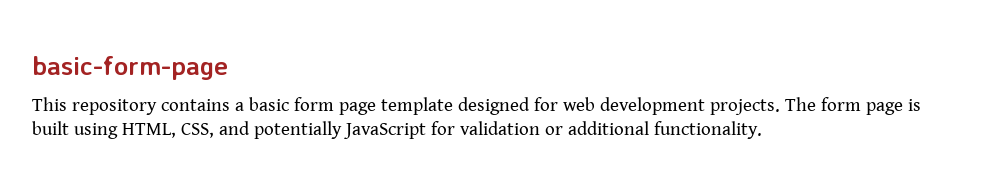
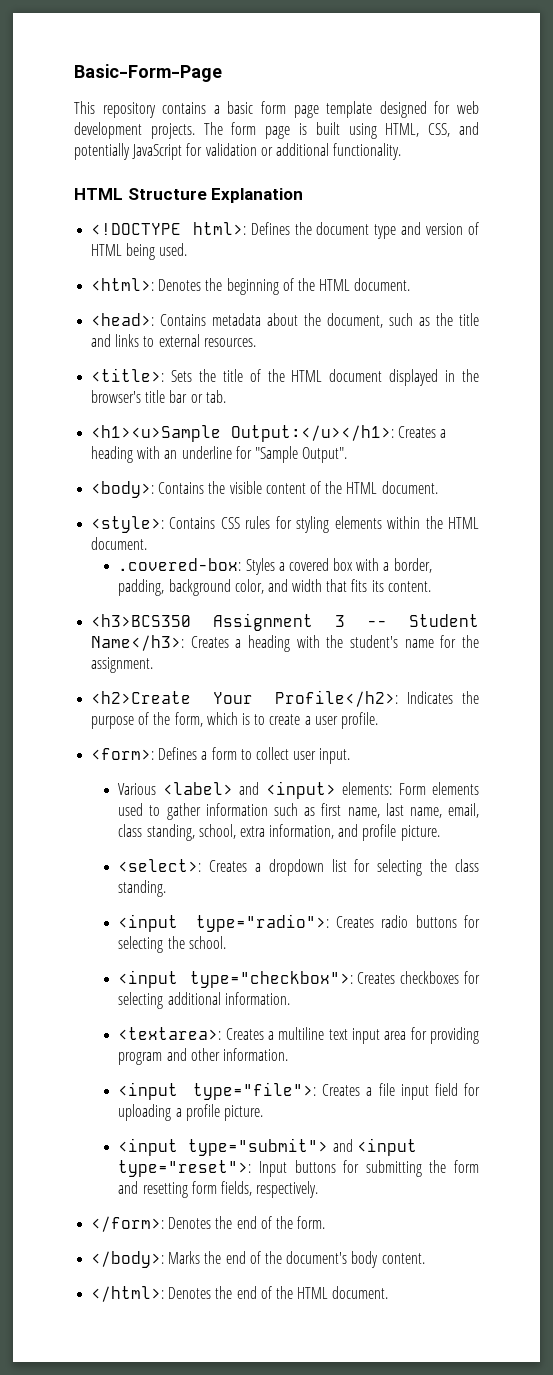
[32,56,228,80] basic-form-page -> [74,64,222,82] Basic-Form-Page
(762, 130) none -> [74,188,304,203] [91,222,479,239] [91,243,188,260] [91,278,411,295] [91,313,480,328] [91,334,256,347] [91,368,479,386] [91,390,226,403] [91,425,447,442] [91,446,348,463] [91,481,438,498] [91,516,479,533] [91,537,148,550] [118,558,432,575] [118,579,431,596] [91,613,479,631] [91,635,479,652] [91,657,154,673] [91,690,479,707] [91,712,378,729] [91,747,351,764] [118,781,480,799] [118,803,479,820] [118,824,440,841] [118,859,479,876] [118,880,167,897] [118,914,480,932] [118,936,226,953] [118,970,481,988] [118,992,290,1009] [118,1027,479,1044] [118,1048,288,1065] [118,1082,481,1100] [118,1104,263,1121] [118,1138,417,1156] [118,1160,479,1177] [118,1181,319,1198] [91,1216,326,1232] [91,1251,425,1268] [91,1286,389,1302] // HTML Structure Explanation // <!DOCTYPE html>: Defines the document type and version of HTML being used. // <html>: Denotes the beginning of the HTML document. // <head>: Contains metadata about the document, such as the title and links to external resources. // <title>: Sets the title of the HTML document displayed in the browser's title bar or tab. // <h1><u>Sample Output:</u></h1>: Creates a heading with an underline for "Sample Output". // <body>: Contains the visible content of the HTML document. // <style>: Contains CSS rules for styling elements within the HTML document. // .covered-box: Styles a covered box with a border, padding, background color, and width that fits its content. // <h3>BCS350 Assignment 3 -- Student Name</h3>: Creates a heading with the student's name for the assignment. // <h2>Create Your Profile</h2>: Indicates the purpose of the form, which is to create a user profile. // <form>: Defines a form to collect user input. // Various <label> and <input> elements: Form elements used to gather information such as first name, last name, email, class standing, school, extra information, and profile picture. // <select>: Creates a dropdown list for selecting the class standing. // <input type="radio">: Creates radio buttons for selecting the school. // <input type="checkbox">: Creates checkboxes for selecting additional information. // <textarea>: Creates a multiline text input area for providing program and other information. // <input type="file">: Creates a file input field for uploading a profile picture. // <input type="submit"> and <input type="reset">: Input buttons for submitting the form and resetting form fields, respectively. // </form>: Denotes the end of the form. // </body>: Marks the end of the document's body content. // </html>: Denotes the end of the HTML document.

